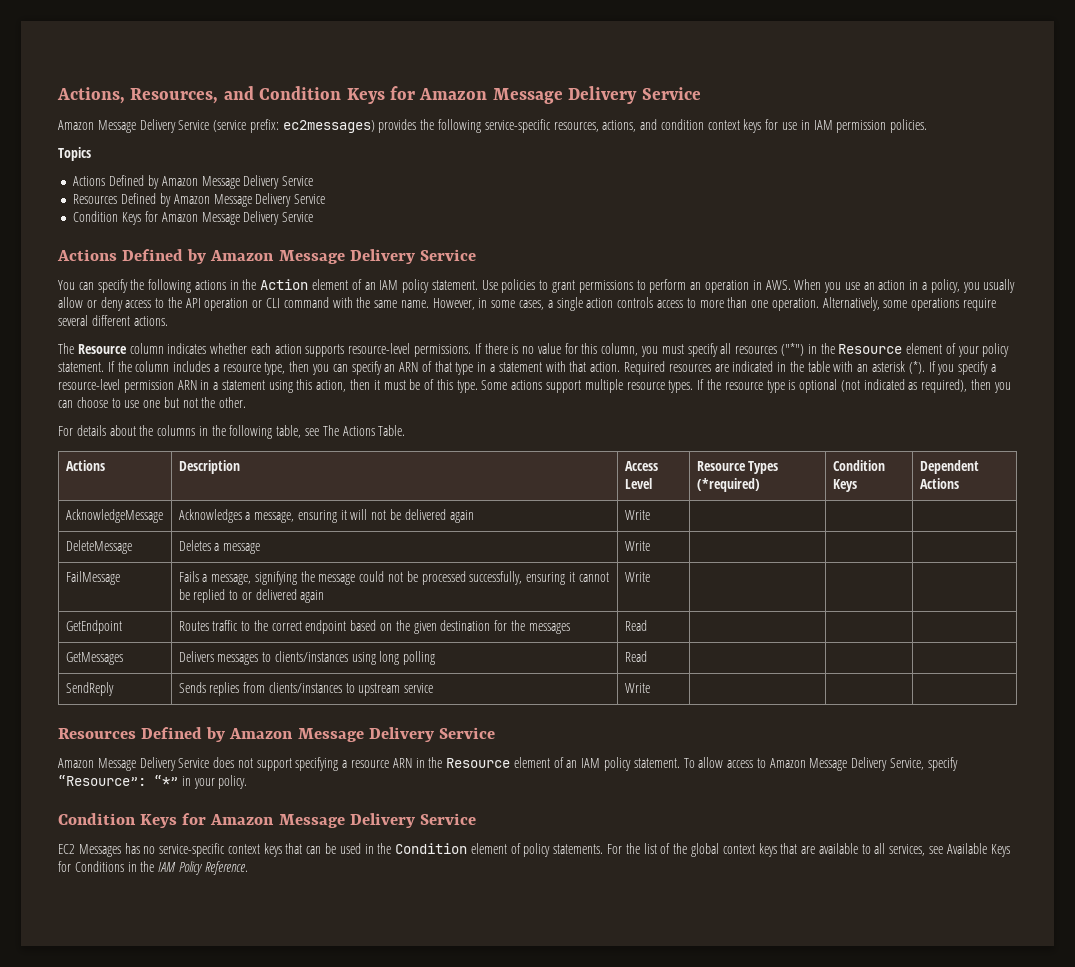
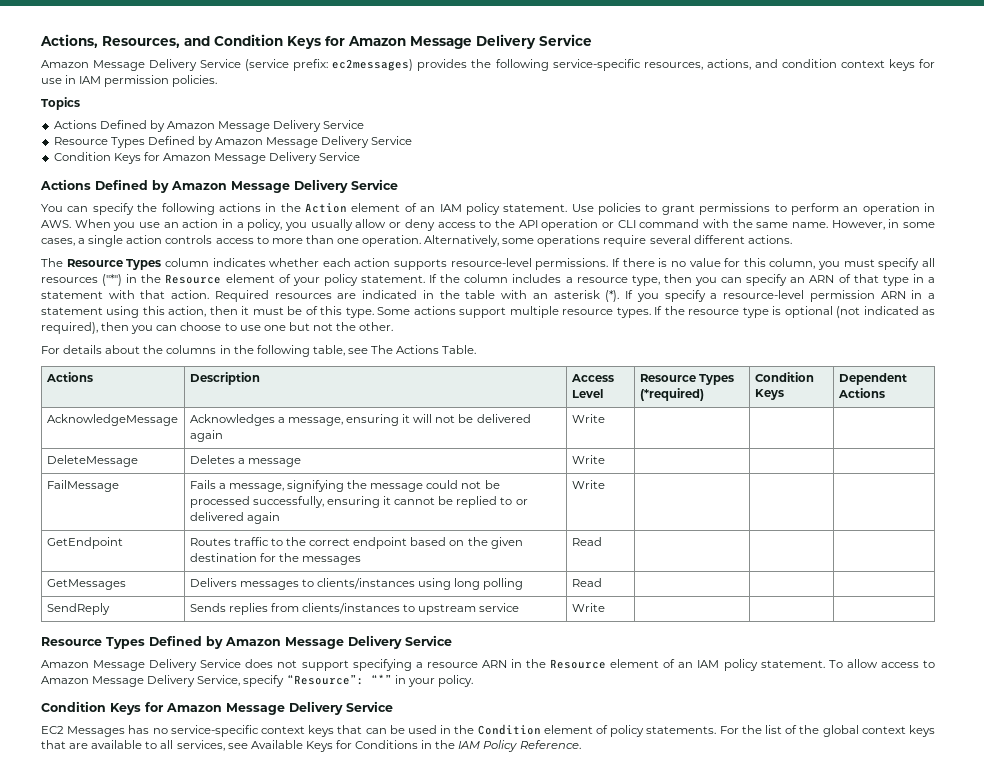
[73,194,118,204] Resources -> [53,137,145,148] Resource Types
(127, 349) none -> [126,259,162,270] Types
[58,728,136,739] Resources -> [41,637,145,649] Resource Types

